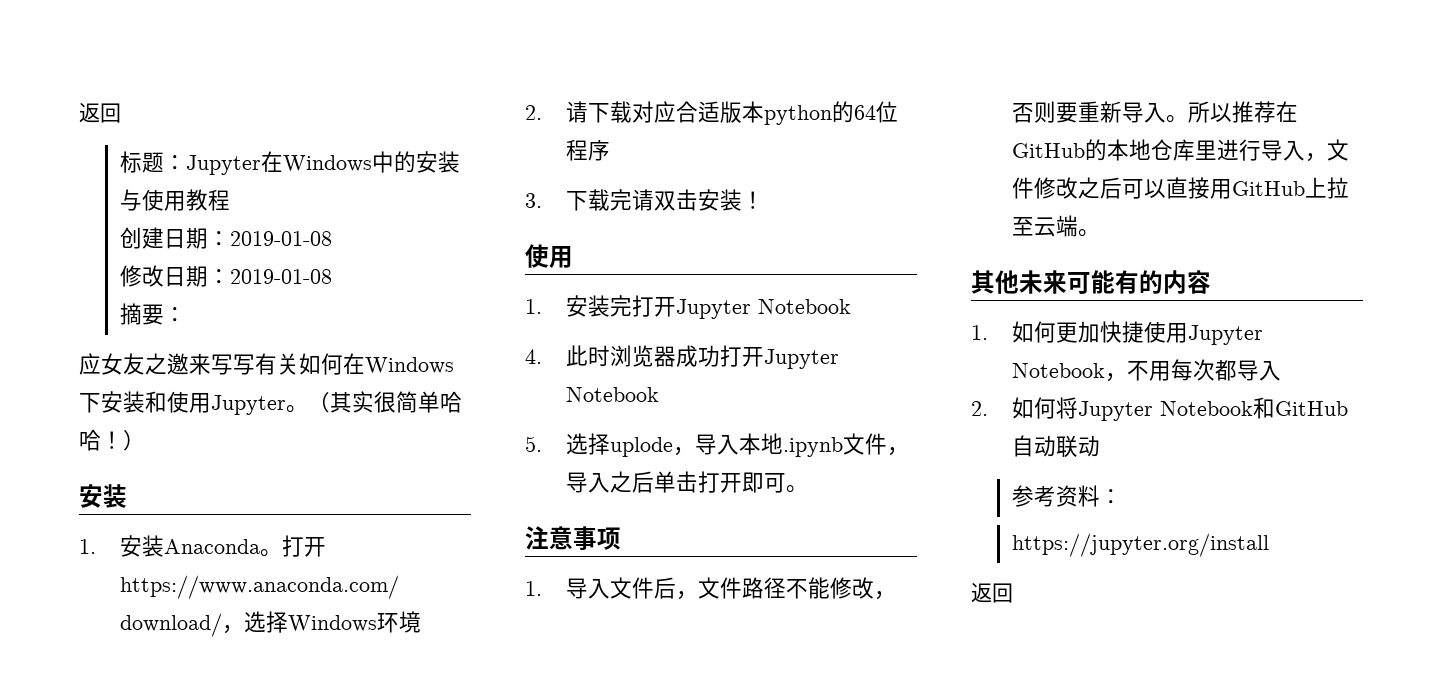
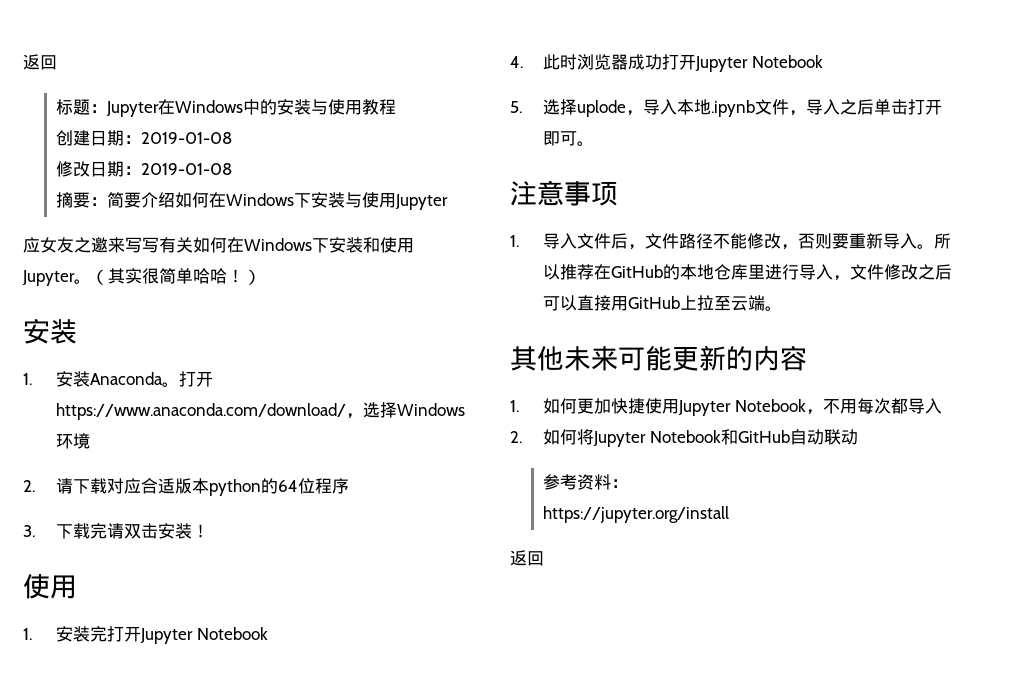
(186, 314) none -> [107,192,449,210] 简要介绍如何在Windows下安装与使用Jupyter
[1115,270,1139,294] 有 -> [672,345,726,371] 更新

